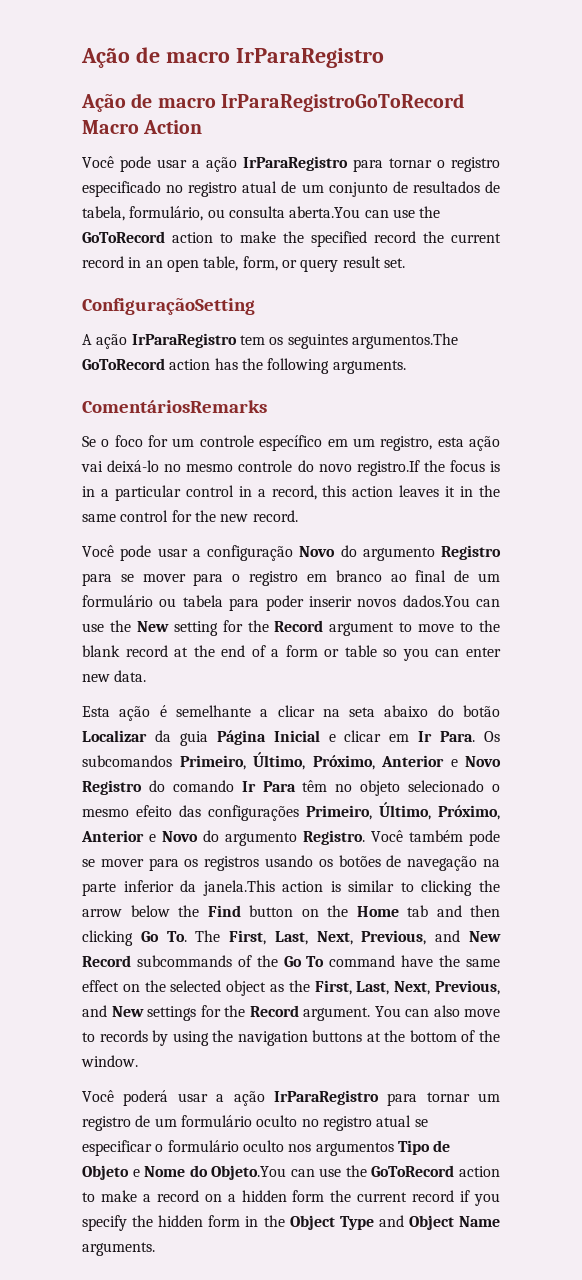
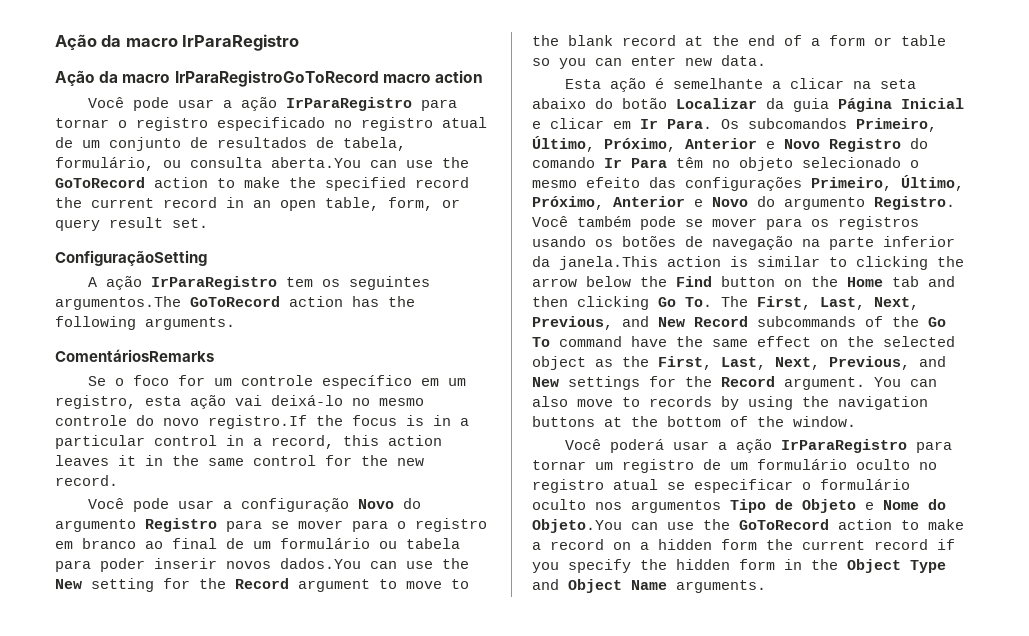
[81,47,160,68] Ação de -> [55,34,122,50] Ação da
[131,93,153,108] de -> [99,71,119,83] da
[82,120,203,134] Macro Action -> [382,70,483,83] macro action

